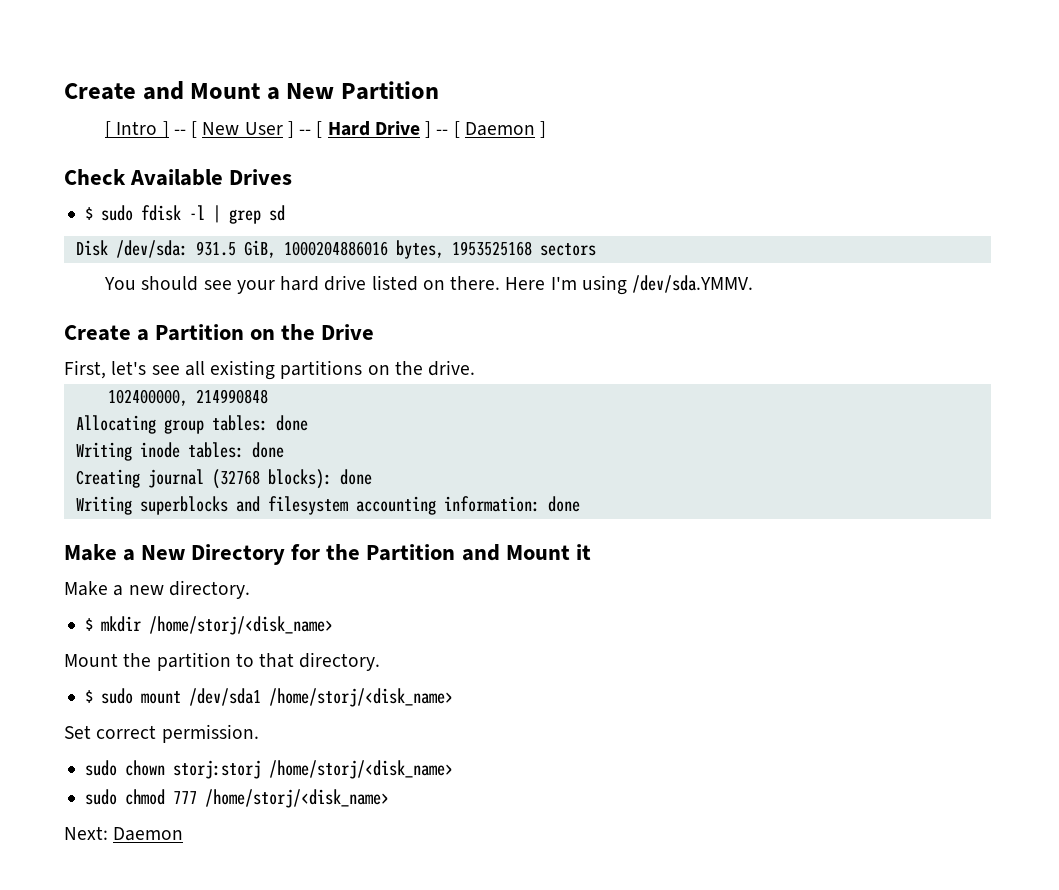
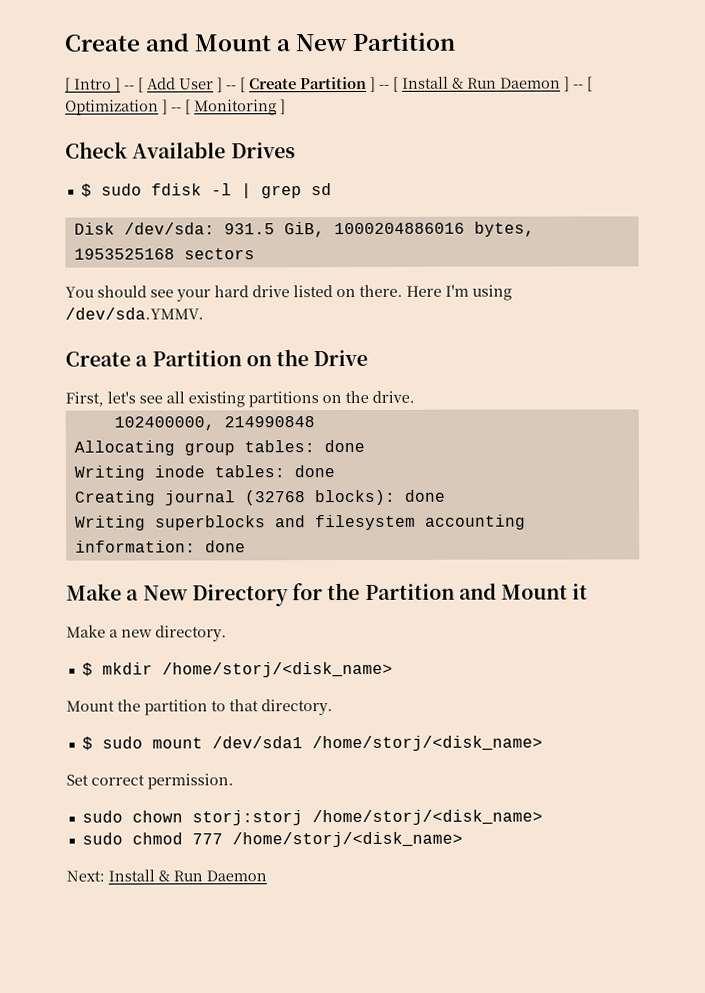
[202,122,240,135] New -> [147,77,176,90] Add
[327,121,460,138] Hard Drive ] -- [ -> [249,76,497,92] Create Partition ] -- [ Install & Run
(547, 129) none -> [573,76,593,92] [65,99,286,116] -- [ Optimization ] -- [ Monitoring ]
(108, 833) none -> [108,869,203,882] Install & Run

